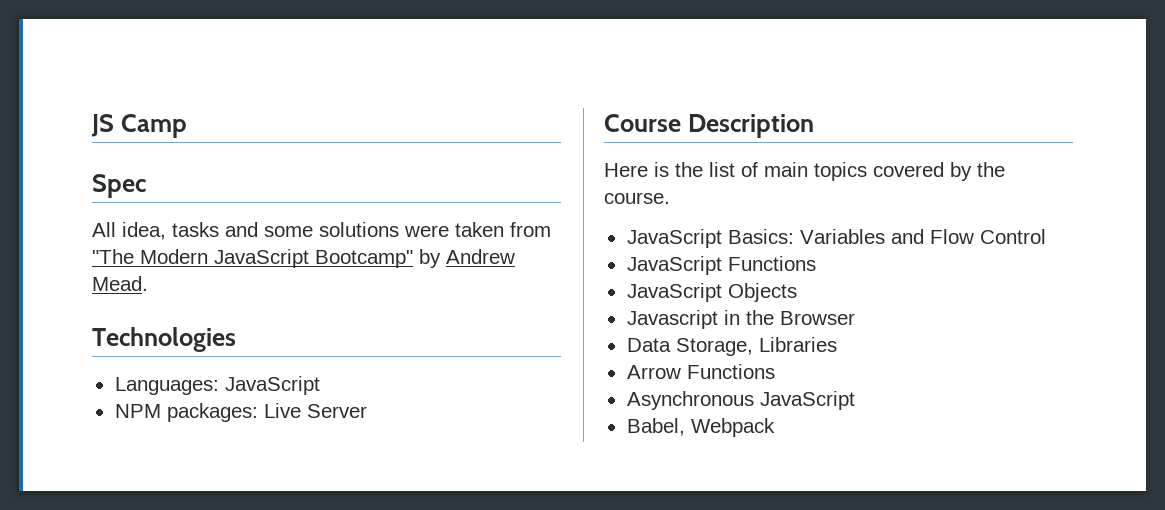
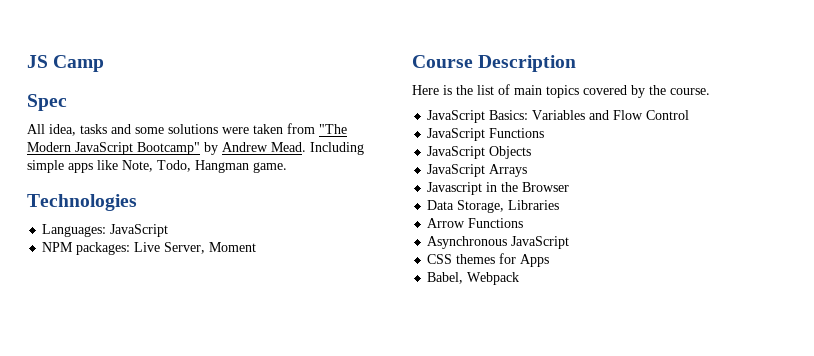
(148, 283) none -> [310,142,364,155] [27,160,287,173] Including simple apps like Note, Todo, Hangman game.
[306,404,367,418] Server -> [164,242,257,254] Server, Moment
(797, 292) none -> [427,164,528,177] // JavaScript Arrays
(855, 400) none -> [427,253,550,267] // CSS themes for Apps

